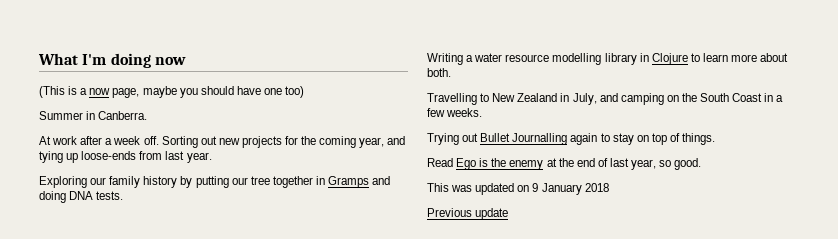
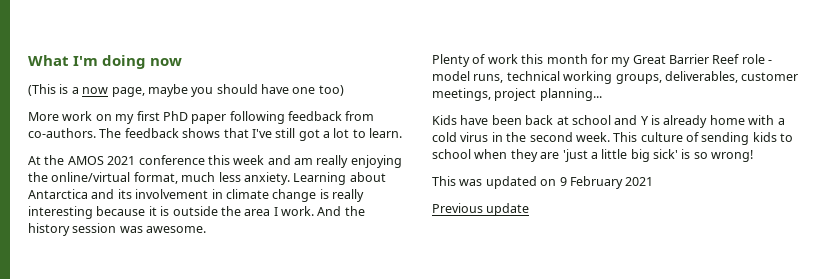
[39,111,148,120] [39,136,406,148] [39,151,212,163] [39,176,391,188] [39,191,124,203] [427,53,789,65] [427,68,451,77] [427,93,784,105] [427,108,483,117] [427,133,716,145] [427,158,702,170] Summer in Canberra. // At work after a week off. Sorting out new projects for the coming year, and tying up loose-ends from last year. // Exploring our family history by putting our tree together in Gramps and doing DNA tests. // Writing a water resource modelling library in Clojure to learn more about both. // Travelling to New Zealand in July, and camping on the South Coast in a few weeks. // Trying out Bullet Journalling again to stay on top of things. // Read Ego is the enemy at the end of last year, so good. -> [28,111,375,124] [28,128,403,141] [28,155,402,168] [28,172,386,185] [28,189,364,202] [28,206,365,219] [28,223,207,236] [432,54,773,67] [432,71,799,84] [432,88,602,101] [432,115,785,128] [432,132,794,145] [432,149,754,162] More work on my first PhD paper following feedback from co-authors. The feedback shows that I've still got a lot to learn. // At the AMOS 2021 conference this week and am really enjoying the online/virtual format, much less anxiety. Learning about Antarctica and its involvement in climate change is really interesting because it is outside the area I work. And the history session was awesome. // Plenty of work this month for my Great Barrier Reef role - model runs, technical working groups, deliverables, customer meetings, project planning... // Kids have been back at school and Y is already home with a cold virus in the second week. This culture of sending kids to school when they are 'just a little big sick' is so wrong!
[541,183,609,195] January 2018 -> [569,176,654,189] February 2021

